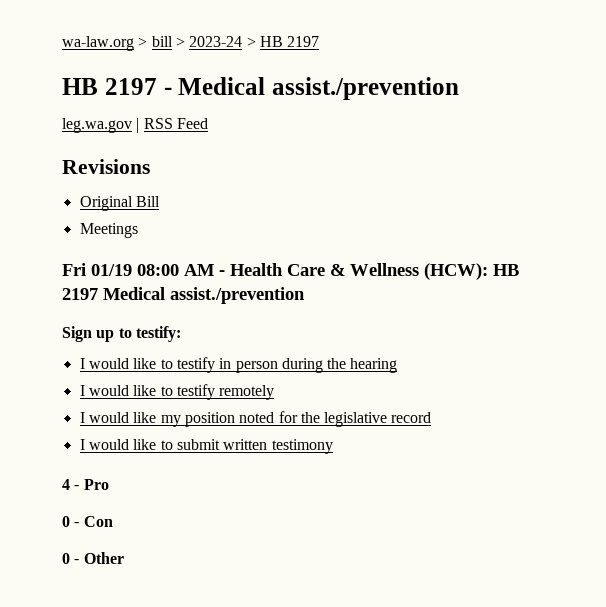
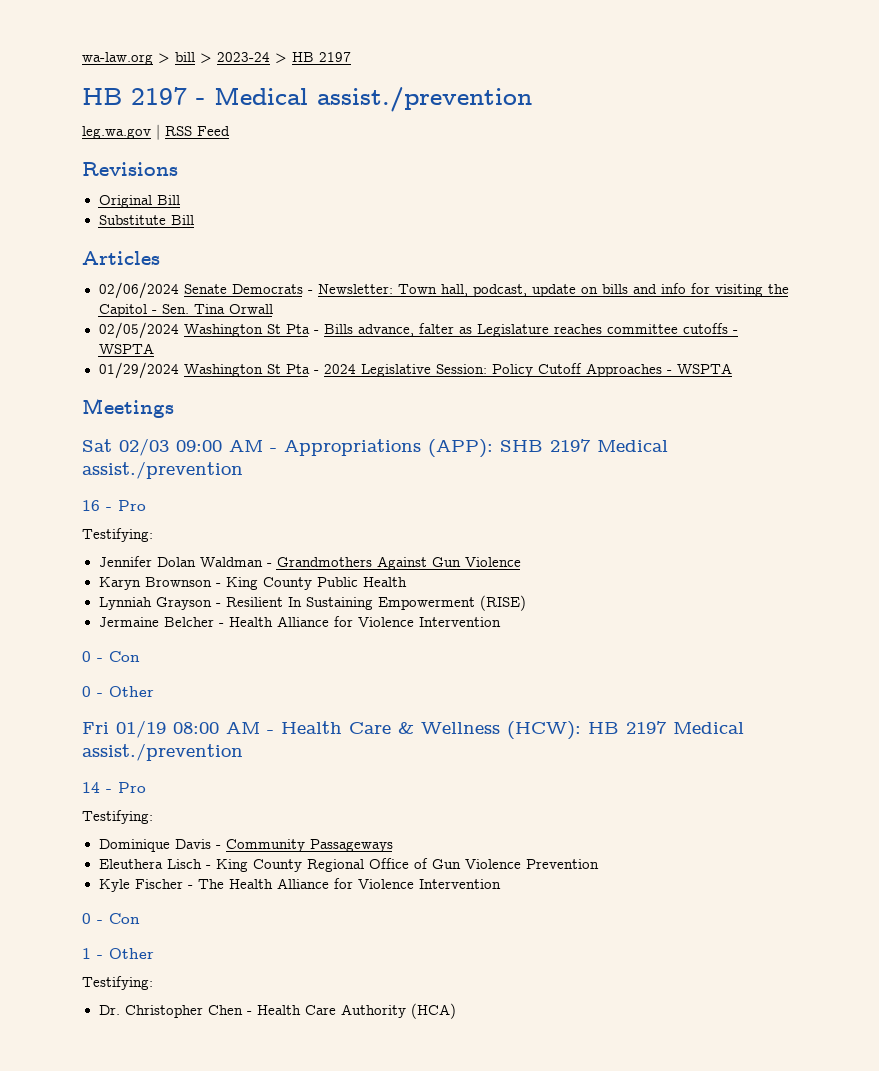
[79,223,138,238] Meetings -> [98,215,194,225] [82,251,160,265] [98,282,789,299] [98,304,273,317] [98,322,738,339] [98,343,154,354] [98,362,732,379] [82,398,174,418] [82,438,668,458] [82,461,243,479] [82,500,146,511] [82,528,153,542] [98,556,521,570] [98,577,407,590] [98,595,526,611] [98,616,501,627] [82,651,140,662] [82,686,154,697] Substitute Bill // Articles // 02/06/2024 Senate Democrats - Newsletter: Town hall, podcast, update on bills and info for visiting the Capitol - Sen. Tina Orwall // 02/05/2024 Washington St Pta - Bills advance, falter as Legislature reaches committee cutoffs - WSPTA // 01/29/2024 Washington St Pta - 2024 Legislative Session: Policy Cutoff Approaches - WSPTA // Meetings // Sat 02/03 09:00 AM - Appropriations (APP): SHB 2197 Medical assist./prevention // 16 - Pro // Testifying: // Jennifer Dolan Waldman - Grandmothers Against Gun Violence // Karyn Brownson - King County Public Health // Lynniah Grayson - Resilient In Sustaining Empowerment (RISE) // Jermaine Belcher - Health Alliance for Violence Intervention // 0 - Con // 0 - Other
[62,326,181,342] [79,357,398,373] [79,384,275,400] [79,411,432,427] [79,439,333,454] [62,479,109,490] [62,516,113,527] [62,552,124,564] Sign up to testify: // I would like to testify in person during the hearing // I would like to testify remotely // I would like my position noted for the legislative record // I would like to submit written testimony // 4 - Pro // 0 - Con // 0 - Other -> [82,782,146,793] [82,810,153,824] [98,839,393,852] [98,858,599,872] [98,878,501,892] [82,913,140,924] [82,948,154,959] [82,976,153,990] [98,1003,456,1019] 14 - Pro // Testifying: // Dominique Davis - Community Passageways // Eleuthera Lisch - King County Regional Office of Gun Violence Prevention // Kyle Fischer - The Health Alliance for Violence Intervention // 0 - Con // 1 - Other // Testifying: // Dr. Christopher Chen - Health Care Authority (HCA)

